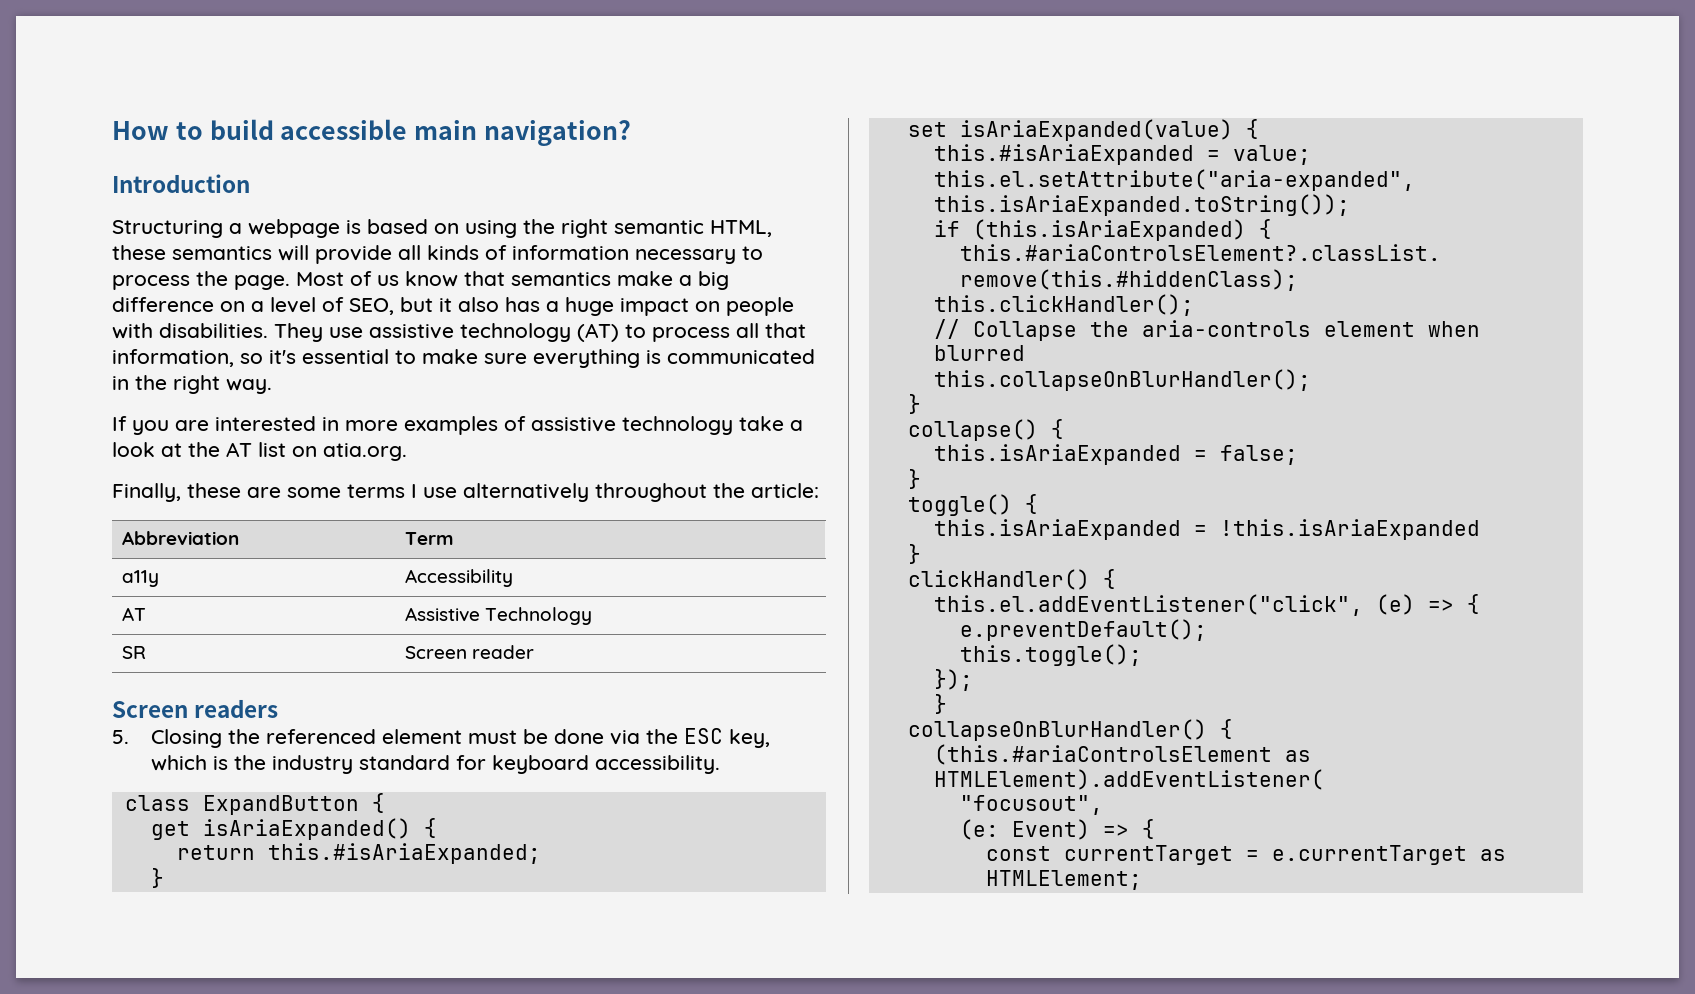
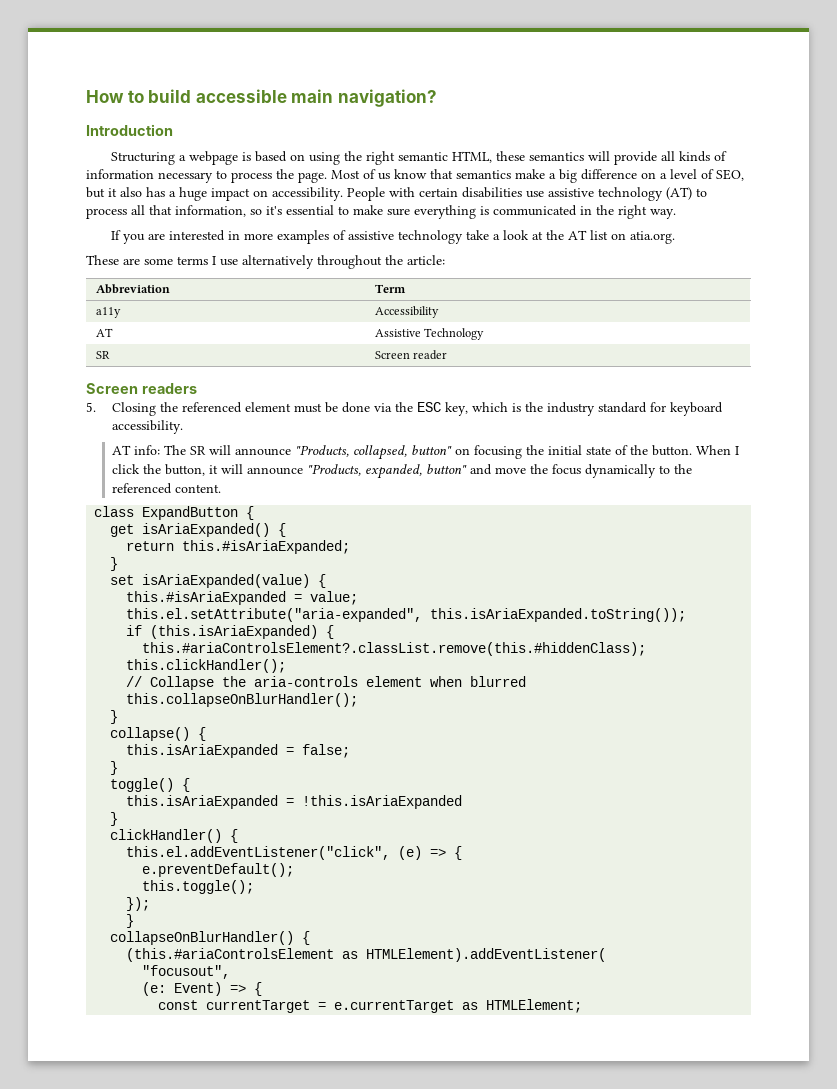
[726,297,794,316] [112,323,323,342] people with disabilities. They -> [272,187,522,201] accessibility. People with certain disabilities
[112,483,241,502] Finally, these -> [86,255,119,265] These
(721, 764) none -> [112,445,740,460] [112,464,693,479] [112,483,222,494] // AT info: The SR will announce "Products, collapsed, button" on focusing the initial state of the button. When I click the button, it will announce "Products, expanded, button" and move the focus dynamically to the referenced content.

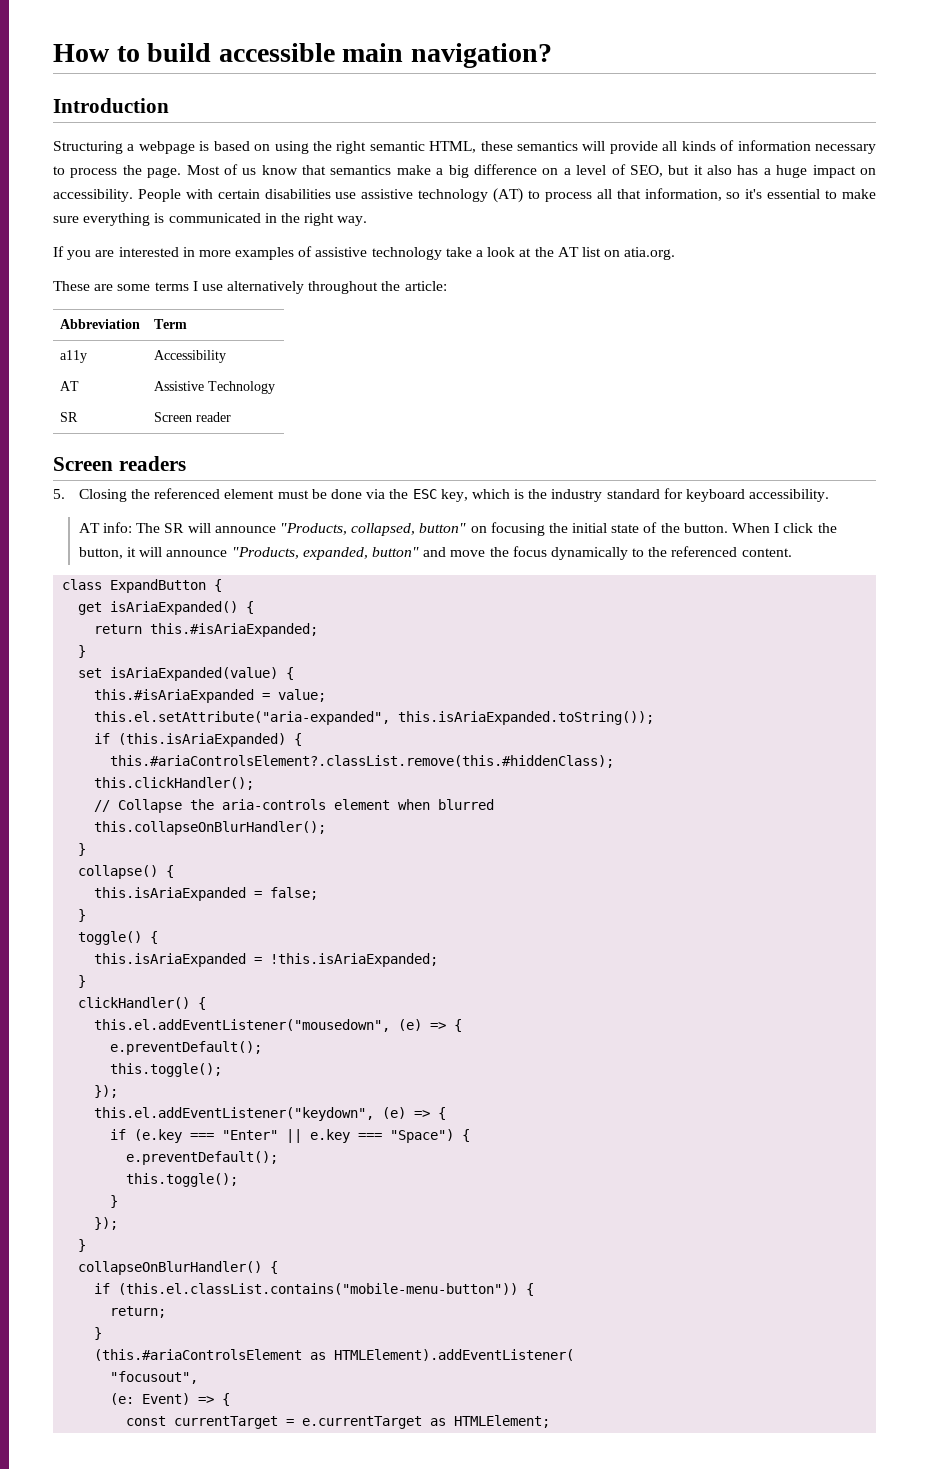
[302,795,463,809] !this.isAriaExpanded -> [270,953,439,967] !this.isAriaExpanded;
[126,846,391,860] this.el.addEventListener("click", -> [94,1019,391,1032] this.el.addEventListener("mousedown",
[126,914,135,928] [110,931,311,945] } // collapseOnBlurHandler() { -> [94,1107,447,1121] [110,1129,471,1143] [126,1151,279,1165] [126,1173,239,1187] [110,1195,119,1208] [94,1217,119,1230] [78,1239,87,1252] [78,1261,279,1275] [94,1283,535,1296] [110,1306,167,1318] [94,1327,103,1340] this.el.addEventListener("keydown", (e) => { // if (e.key === "Enter" || e.key === "Space") { // e.preventDefault(); // this.toggle(); // } // }); // } // collapseOnBlurHandler() { // if (this.el.classList.contains("mobile-menu-button")) { // return; // }

